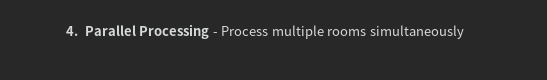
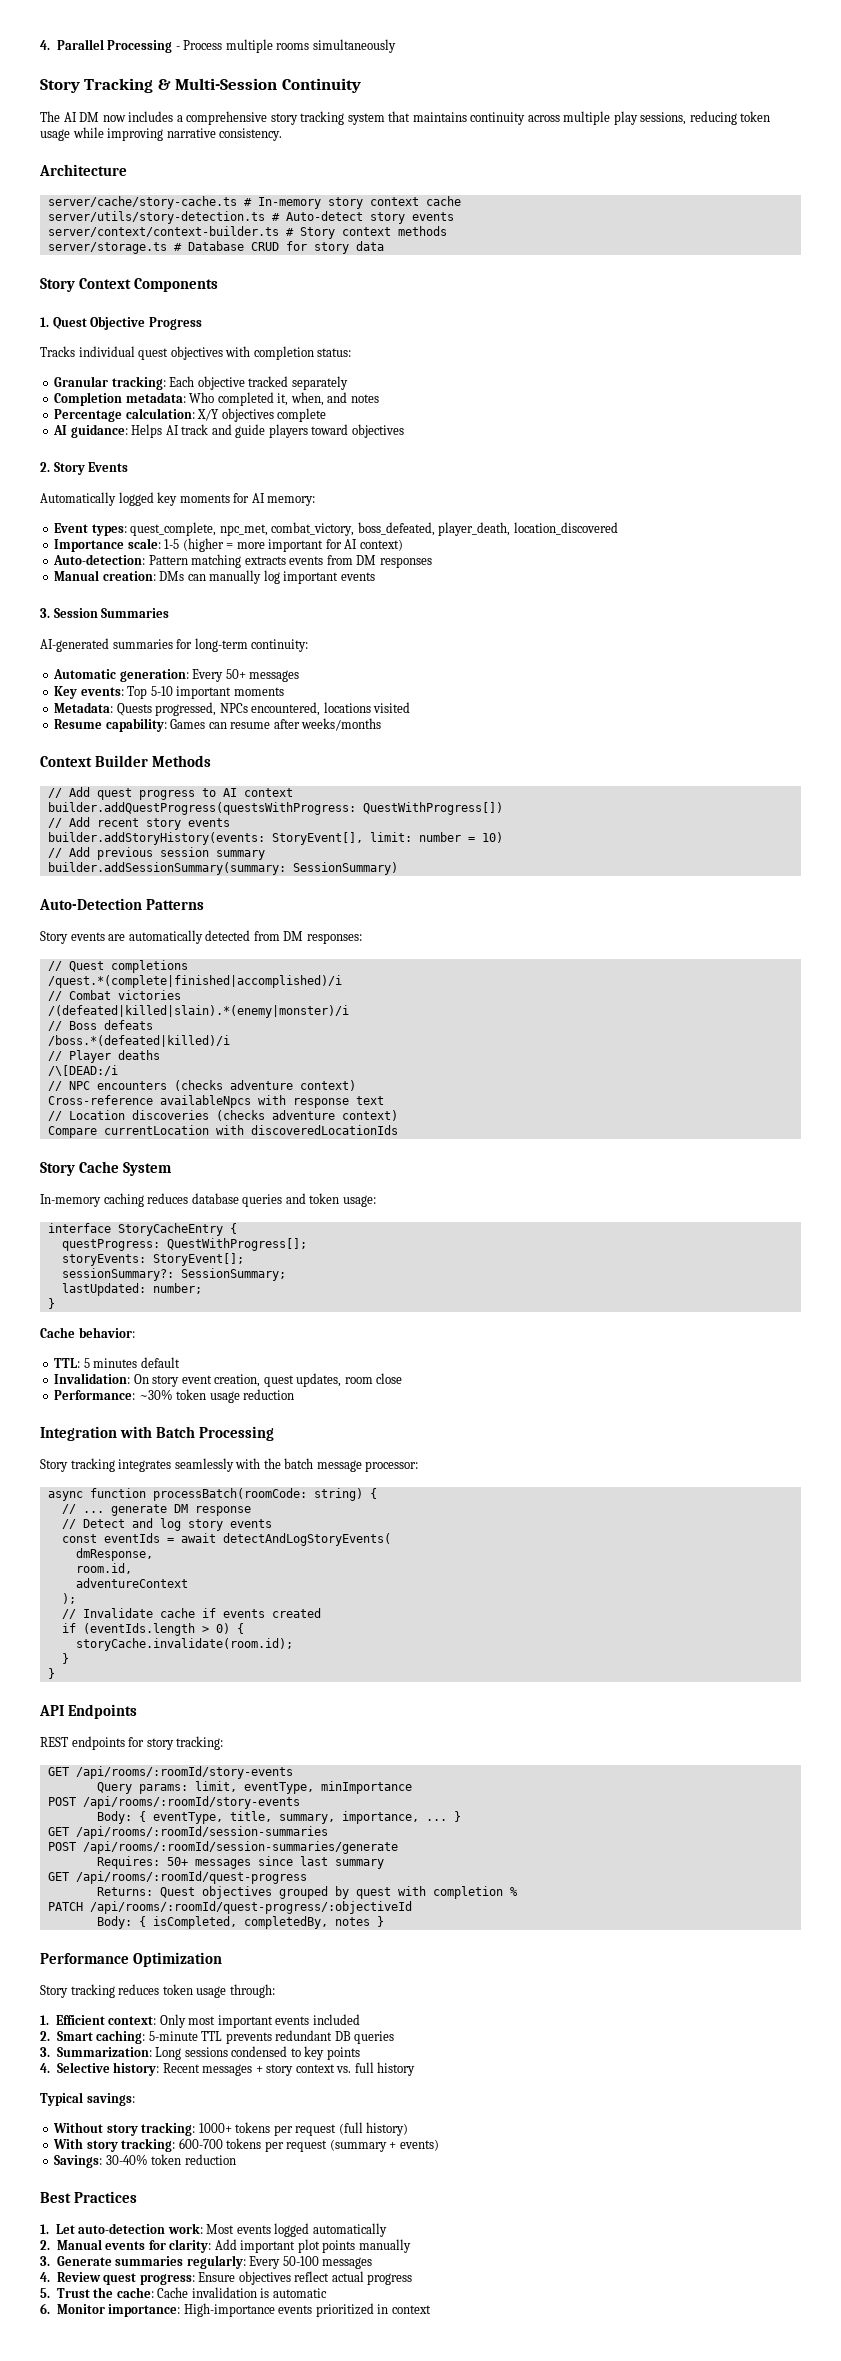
(464, 32) none -> [40,78,361,93] [40,111,771,125] [40,127,283,141] [39,164,127,176] [47,196,461,209] [47,211,454,224] [47,226,447,239] [47,241,384,254] [40,278,218,292] [40,316,202,330] [40,346,352,360] [54,376,348,390] [54,392,379,406] [54,408,327,422] [53,424,404,438] [40,462,129,475] [40,492,316,506] [54,522,618,536] [54,538,403,552] [53,554,432,568] [54,570,375,584] [40,608,170,618] [40,638,309,652] [53,669,300,682] [54,686,284,699] [54,702,411,716] [54,718,382,732] [40,755,211,767] [47,787,293,800] [47,802,503,815] [47,817,230,830] [47,832,503,845] [47,847,265,860] [47,862,398,875] [39,898,204,910] [40,930,362,944] [47,960,188,973] [47,975,342,988] [47,990,181,1001] [47,1005,349,1018] [47,1020,153,1031] [47,1035,230,1047] [47,1050,160,1063] [47,1065,118,1076] [47,1080,356,1091] [47,1095,384,1108] [47,1110,398,1121] [47,1125,398,1138] [40,1161,172,1176] [40,1193,376,1207] [47,1223,237,1236] [61,1238,307,1251] [61,1253,244,1266] [61,1268,286,1281] [61,1283,202,1296] [47,1298,55,1309] [40,1327,135,1338] [54,1357,180,1368] [54,1373,403,1387] [54,1389,295,1403] [40,1426,274,1441] [40,1458,419,1472] [47,1488,377,1501] [61,1504,251,1516] [61,1518,272,1531] [61,1533,391,1546] [75,1548,153,1561] [75,1563,132,1574] [75,1578,188,1588] [61,1593,76,1604] [61,1608,321,1619] [61,1623,244,1636] [75,1638,293,1651] [61,1653,69,1664] [47,1668,55,1679] [39,1704,137,1719] [40,1736,224,1750] [47,1766,293,1779] [96,1781,412,1794] [47,1796,300,1809] [96,1811,461,1824] [47,1826,328,1839] [47,1841,398,1854] [96,1856,384,1869] [47,1871,307,1884] [96,1886,518,1899] [47,1901,412,1914] [96,1916,384,1929] [40,1952,222,1967] [40,1984,275,1998] [40,2014,360,2028] [40,2030,395,2044] [40,2046,360,2060] [40,2062,416,2076] [40,2092,135,2106] [53,2122,409,2136] [53,2138,439,2152] [54,2154,236,2168] [40,2191,137,2203] [40,2223,387,2237] [40,2239,411,2253] [40,2255,373,2269] [40,2271,413,2285] [40,2287,327,2298] [40,2303,431,2317] // Story Tracking & Multi-Session Continuity // The AI DM now includes a comprehensive story tracking system that maintains continuity across multiple play sessions, reducing token usage while improving narrative consistency. // Architecture // server/cache/story-cache.ts # In-memory story context cache // server/utils/story-detection.ts # Auto-detect story events // server/context/context-builder.ts # Story context methods // server/storage.ts # Database CRUD for story data // Story Context Components // 1. Quest Objective Progress // Tracks individual quest objectives with completion status: // Granular tracking: Each objective tracked separately // Completion metadata: Who completed it, when, and notes // Percentage calculation: X/Y objectives complete // AI guidance: Helps AI track and guide players toward objectives // 2. Story Events // Automatically logged key moments for AI memory: // Event types: quest_complete, npc_met, combat_victory, boss_defeated, player_death, location_discovered // Importance scale: 1-5 (higher = more important for AI context) // Auto-detection: Pattern matching extracts events from DM responses // Manual creation: DMs can manually log important events // 3. Session Summaries // AI-generated summaries for long-term continuity: // Automatic generation: Every 50+ messages // Key events: Top 5-10 important moments // Metadata: Quests progressed, NPCs encountered, locations visited // Resume capability: Games can resume after weeks/months // Context Builder Methods // // Add quest progress to AI context // builder.addQuestProgress(questsWithProgress: QuestWithProgress[]) // // Add recent story events // builder.addStoryHistory(events: StoryEvent[], limit: number = 10) // // Add previous session summary // builder.addSessionSummary(summary: SessionSummary) // Auto-Detection Patterns // Story events are automatically detected from DM responses: // // Quest completions // /quest.*(complete|finished|accomplished)/i // // Combat victories // /(defeated|killed|slain).*(enemy|monster)/i // // Boss defeats // /boss.*(defeated|killed)/i // // Player deaths // /\[DEAD:/i // // NPC encounters (checks adventure context) // Cross-reference availableNpcs with response text // // Location discoveries (checks adventure context) // Compare currentLocation with discoveredLocationIds // Story Cache System // In-memory caching reduces database queries and token usage: // interface StoryCacheEntry { // questProgress: QuestWithProgress[]; // storyEvents: StoryEvent[]; // sessionSummary?: SessionSummary; // lastUpdated: number; // } // Cache behavior: // TTL: 5 minutes default // Invalidation: On story event creation, quest updates, room close // Performance: ~30% token usage reduction // Integration with Batch Processing // Story tracking integrates seamlessly with the batch message processor: // async function processBatch(roomCode: string) { // // ... generate DM response // // Detect and log story events // const eventIds = await detectAndLogStoryEvents( // dmResponse, // room.id, // adventureContext // ); // // Invalidate cache if events created // if (eventIds.length > 0) { // storyCache.invalidate(room.id); // } // } // API Endpoints // REST endpoints for story tracking: // GET /api/rooms/:roomId/story-events // Query params: limit, eventType, minImportance // POST /api/rooms/:roomId/story-events // Body: { eventType, title, summary, importance, ... } // GET /api/rooms/:roomId/session-summaries // POST /api/rooms/:roomId/session-summaries/generate // Requires: 50+ messages since last summary // GET /api/rooms/:roomId/quest-progress // Returns: Quest objectives grouped by quest with completion % // PATCH /api/rooms/:roomId/quest-progress/:objectiveId // Body: { isCompleted, completedBy, notes } // Performance Optimization // Story tracking reduces token usage through: // 1. Efficient context: Only most important events included // 2. Smart caching: 5-minute TTL prevents redundant DB queries // 3. Summarization: Long sessions condensed to key points // 4. Selective history: Recent messages + story context vs. full history // Typical savings: // Without story tracking: 1000+ tokens per request (full history) // With story tracking: 600-700 tokens per request (summary + events) // Savings: 30-40% token reduction // Best Practices // 1. Let auto-detection work: Most events logged automatically // 2. Manual events for clarity: Add important plot points manually // 3. Generate summaries regularly: Every 50-100 messages // 4. Review quest progress: Ensure objectives reflect actual progress // 5. Trust the cache: Cache invalidation is automatic // 6. Monitor importance: High-importance events prioritized in context

